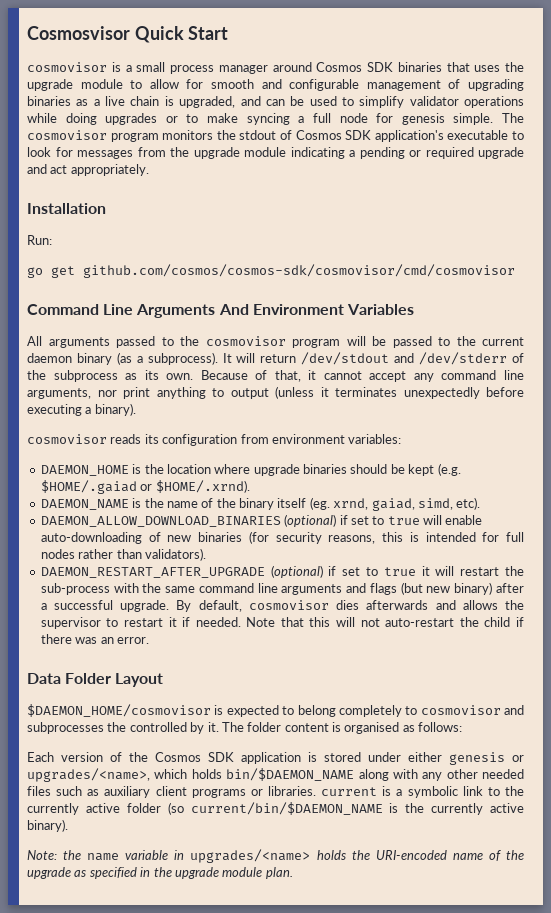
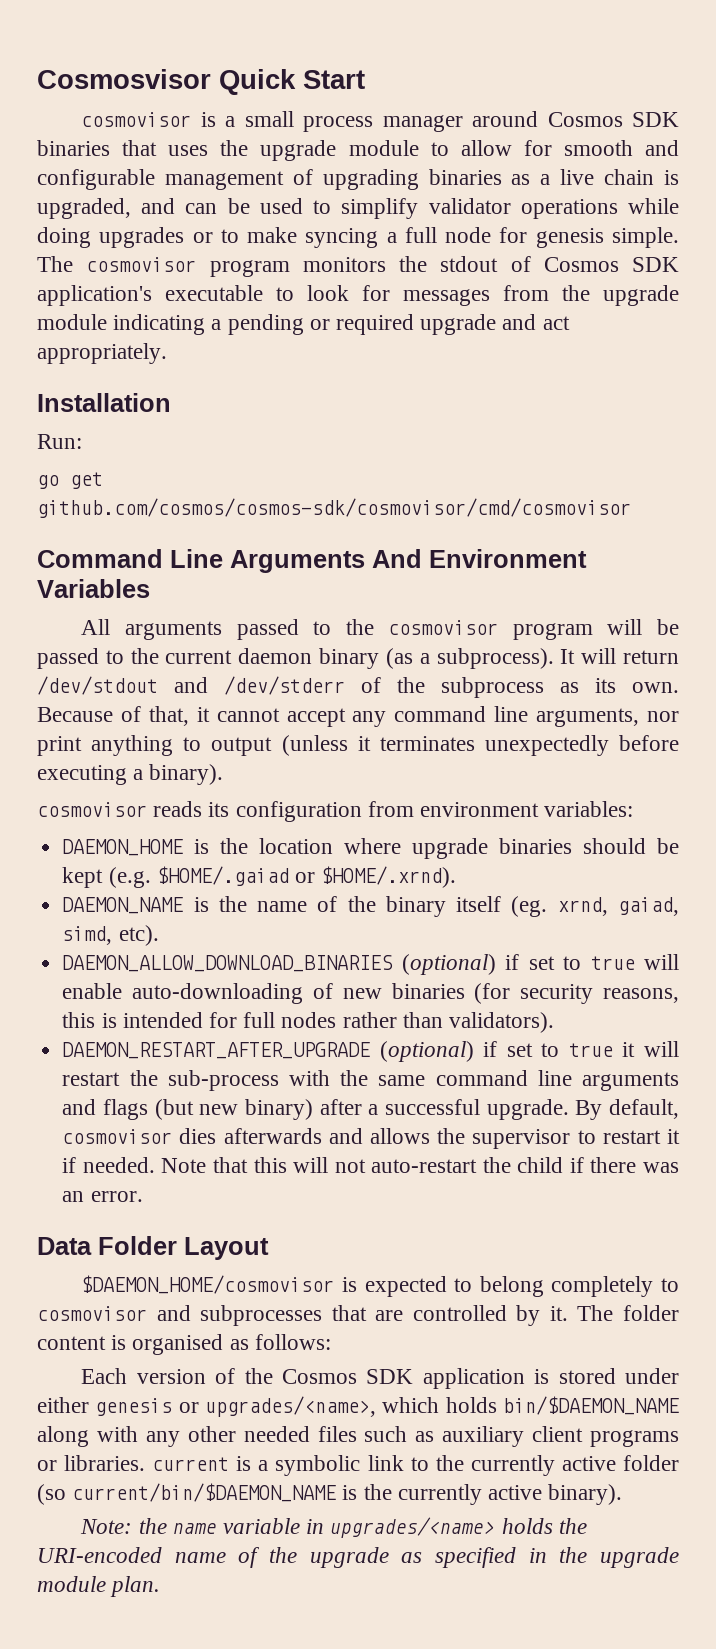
[107,722,127,732] the -> [331,1305,404,1321] that are

